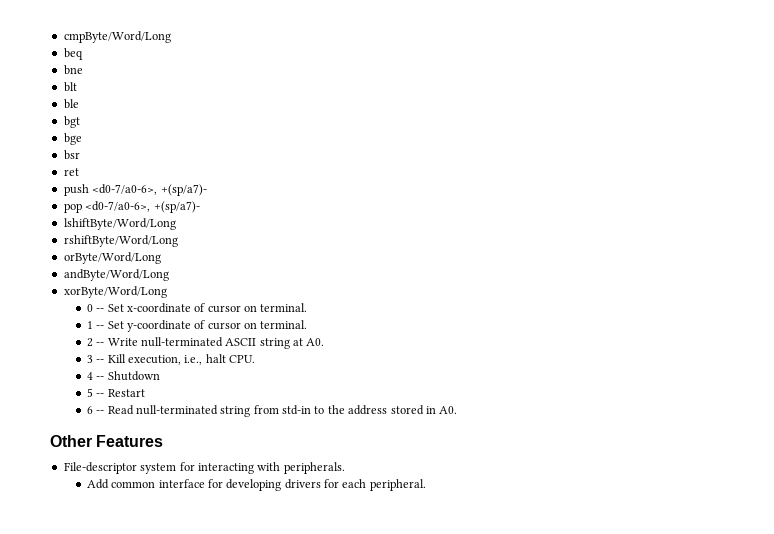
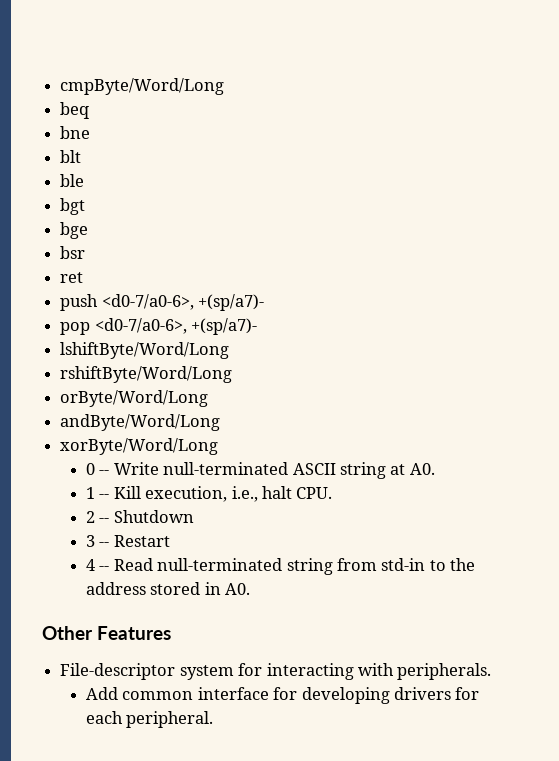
[107,303,308,313] [86,320,308,332] [86,338,105,347] Set x-coordinate of cursor on terminal. // 1 -- Set y-coordinate of cursor on terminal. // 2 -- -> (110, 472) none
[86,355,93,363] 3 -> [85,487,95,499] 1
[86,372,93,380] 4 -> [85,511,95,523] 2
[86,388,93,397] 5 -> [85,535,95,547] 3
[86,406,93,414] 6 -> [85,559,95,571] 4

